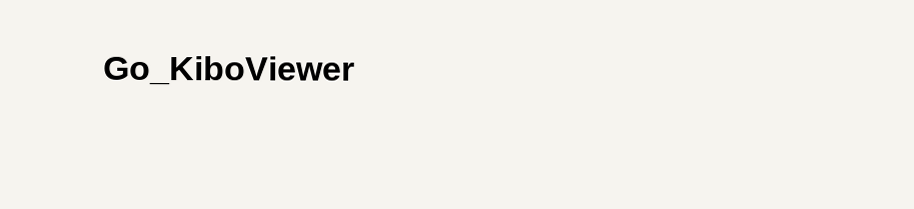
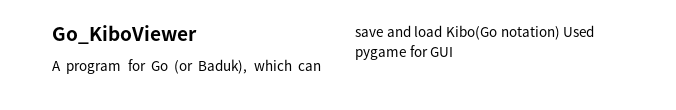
(355, 70) none -> [52,59,321,74] [355,25,595,40] [355,45,454,60] // A program for Go (or Baduk), which can save and load Kibo(Go notation) Used pygame for GUI

